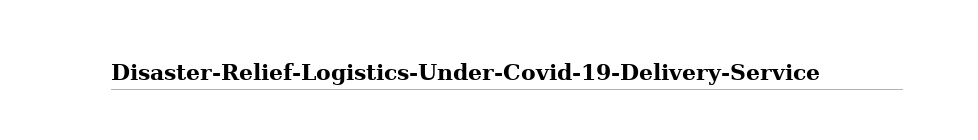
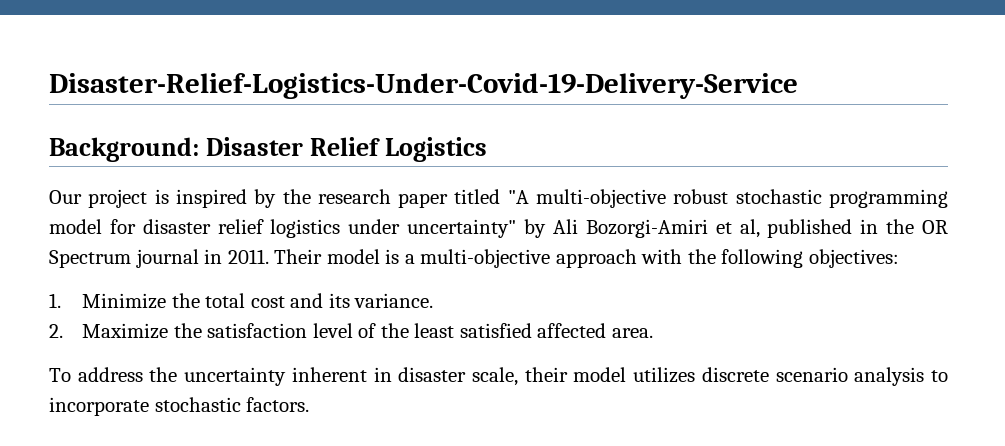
(820, 74) none -> [49,137,487,162] [49,189,948,208] [49,219,949,238] [49,249,899,268] [49,293,434,309] [49,323,653,339] [49,367,948,386] [49,397,310,416] // Background: Disaster Relief Logistics // Our project is inspired by the research paper titled "A multi-objective robust stochastic programming model for disaster relief logistics under uncertainty" by Ali Bozorgi-Amiri et al, published in the OR Spectrum journal in 2011. Their model is a multi-objective approach with the following objectives: // 1. Minimize the total cost and its variance. // 2. Maximize the satisfaction level of the least satisfied affected area. // To address the uncertainty inherent in disaster scale, their model utilizes discrete scenario analysis to incorporate stochastic factors.

